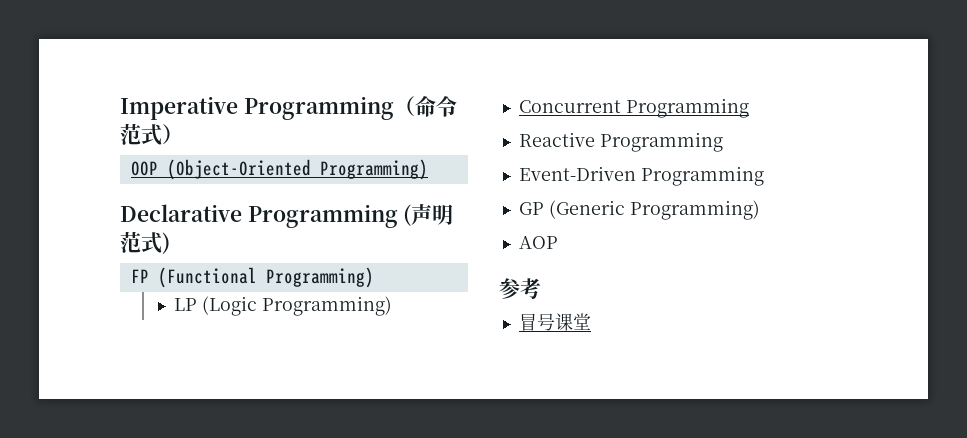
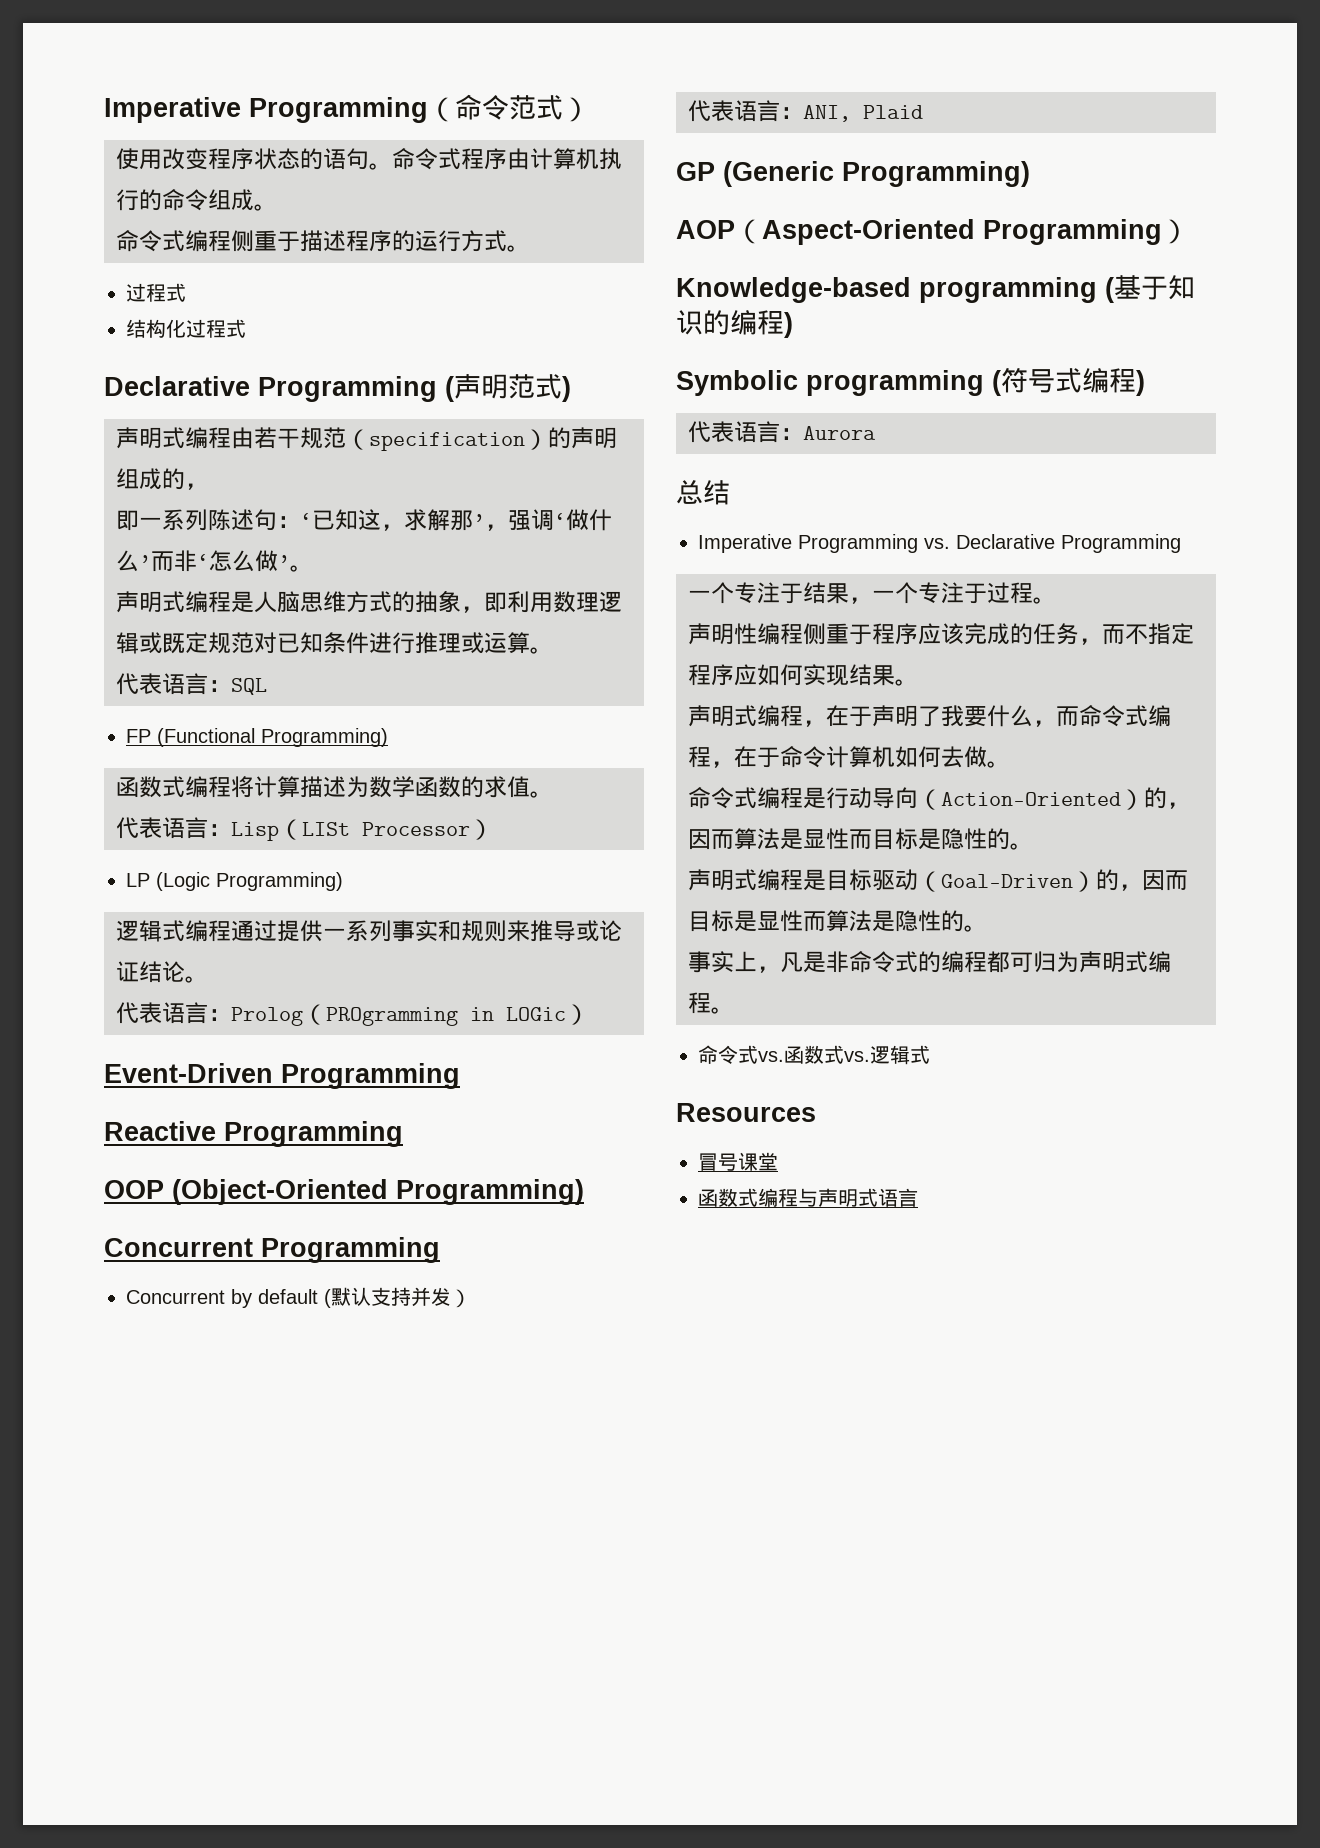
[130,159,428,180] OOP (Object-Oriented Programming) -> [116,148,622,170] [116,189,277,211] [116,230,530,252] [126,283,186,302] [126,319,246,338] 使用改变程序状态的语句。命令式程序由计算机执行的命令组成。 // 命令式编程侧重于描述程序的运行方式。 // 过程式 // 结构化过程式
[130,267,374,288] [173,296,392,316] [518,98,749,118] [518,132,723,152] [518,166,764,186] [518,200,760,220] [518,236,558,249] [499,278,541,299] [518,313,591,331] FP (Functional Programming) // LP (Logic Programming) // Concurrent Programming // Reactive Programming // Event-Driven Programming // GP (Generic Programming) // AOP // 参考 // 冒号课堂 -> [116,427,617,451] [116,468,208,490] [116,509,612,531] [116,550,313,572] [116,590,622,613] [116,632,553,654] [116,673,267,695] [126,728,388,747] [116,776,553,798] [116,817,493,841] [126,872,343,891] [116,920,622,942] [116,961,208,983] [116,1002,589,1026] [104,1063,460,1089] [104,1121,403,1147] [104,1179,584,1205] [104,1237,440,1263] [126,1287,471,1308] [688,100,923,122] [676,161,1030,187] [676,219,1189,245] [676,275,1195,303] [676,310,793,338] [676,367,1145,396] [688,421,876,443] [676,480,730,505] [698,534,1181,553] [688,582,1056,604] [688,623,1194,645] [688,664,918,686] [688,705,1171,727] [688,746,1010,768] [688,787,1190,810] [688,828,1033,850] [688,869,1188,892] [688,910,987,932] [688,951,1171,973] [688,992,734,1014] [698,1045,930,1065] [676,1103,816,1122] [698,1152,778,1171] [698,1188,918,1207] 声明式编程由若干规范（specification）的声明组成的， // 即一系列陈述句：‘已知这，求解那’，强调‘做什么’而非‘怎么做’。 // 声明式编程是人脑思维方式的抽象，即利用数理逻辑或既定规范对已知条件进行推理或运算。 // 代表语言：SQL // FP (Functional Programming) // 函数式编程将计算描述为数学函数的求值。 // 代表语言：Lisp（LISt Processor） // LP (Logic Programming) // 逻辑式编程通过提供一系列事实和规则来推导或论证结论。 // 代表语言：Prolog（PROgramming in LOGic） // Event-Driven Programming // Reactive Programming // OOP (Object-Oriented Programming) // Concurrent Programming // Concurrent by default (默认支持并发） // 代表语言：ANI, Plaid // GP (Generic Programming) // AOP（Aspect-Oriented Programming） // Knowledge-based programming (基于知识的编程) // Symbolic programming (符号式编程) // 代表语言：Aurora // 总结 // Imperative Programming vs. Declarative Programming // 一个专注于结果，一个专注于过程。 // 声明性编程侧重于程序应该完成的任务，而不指定程序应如何实现结果。 // 声明式编程，在于声明了我要什么，而命令式编程，在于命令计算机如何去做。 // 命令式编程是行动导向（Action-Oriented）的，因而算法是显性而目标是隐性的。 // 声明式编程是目标驱动（Goal-Driven）的，因而目标是显性而算法是隐性的。 // 事实上，凡是非命令式的编程都可归为声明式编程。 // 命令式vs.函数式vs.逻辑式 // Resources // 冒号课堂 // 函数式编程与声明式语言

